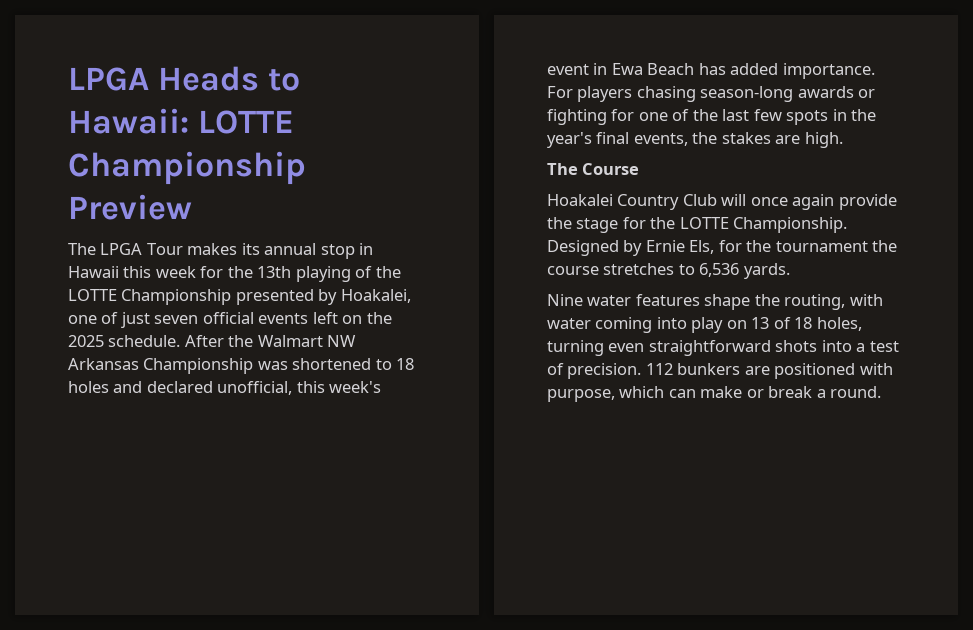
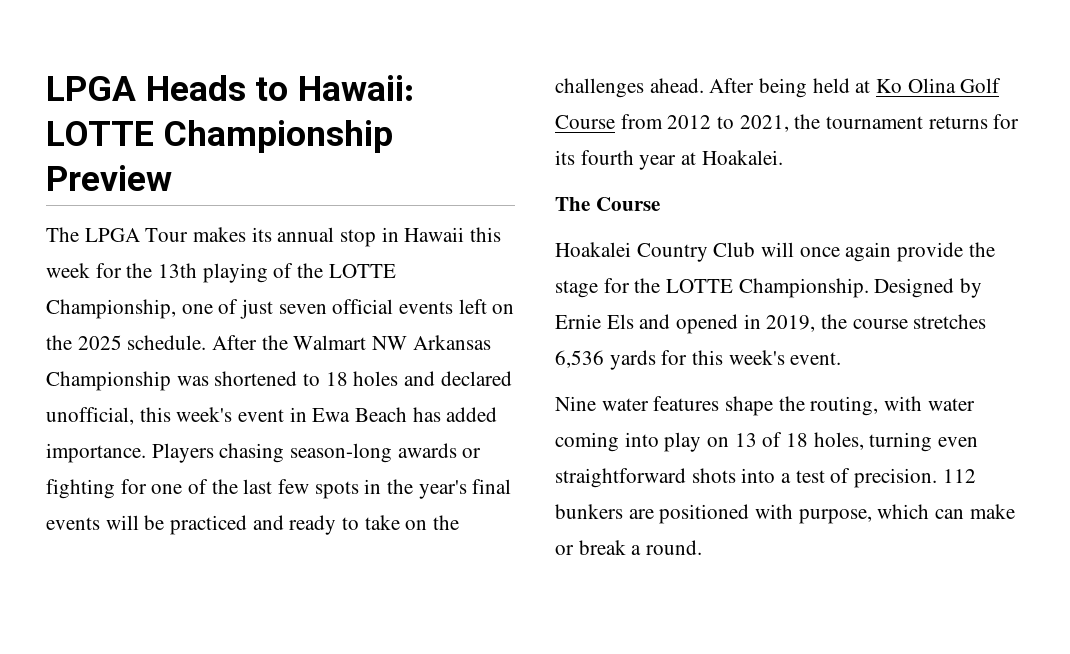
[121,289,411,305] Championship presented by Hoakalei, -> [46,299,176,319] Championship,
[547,86,633,102] For players -> [151,443,214,463] Players
[633,132,843,148] events, the stakes are high. -> [46,515,460,535] [555,78,1002,98] [555,114,1020,132] [555,150,783,170] events will be practiced and ready to take on the challenges ahead. After being held at Ko Olina Golf Course from 2012 to 2021, the tournament returns for its fourth year at Hoakalei.
[689,240,898,254] [547,263,790,279] Els, for the tournament the course stretches to 6,536 yards. -> [606,314,987,334] [555,350,842,370] Els and opened in 2019, the course stretches 6,536 yards for this week's event.

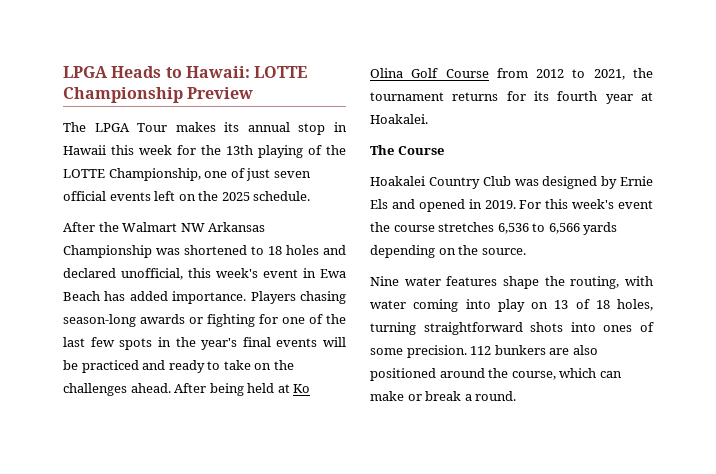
(207, 342) none -> (311, 196) //
[761,242,995,262] [555,278,955,298] will once again provide the stage for the LOTTE Championship. Designed -> [514,176,598,189] was designed
[766,314,987,332] [555,350,842,370] 2019, the course stretches 6,536 yards for this week's event. -> [484,199,653,209] [370,222,618,235] [370,245,526,258] 2019. For this week's event the course stretches 6,536 to 6,566 yards depending on the source.
[938,437,979,447] even -> (416, 328) none
[781,468,851,483] a test of -> [603,322,654,332] [370,348,403,355] ones of some
[659,504,872,524] positioned with purpose, -> [572,345,598,355] [370,368,556,381] also positioned around the course,

